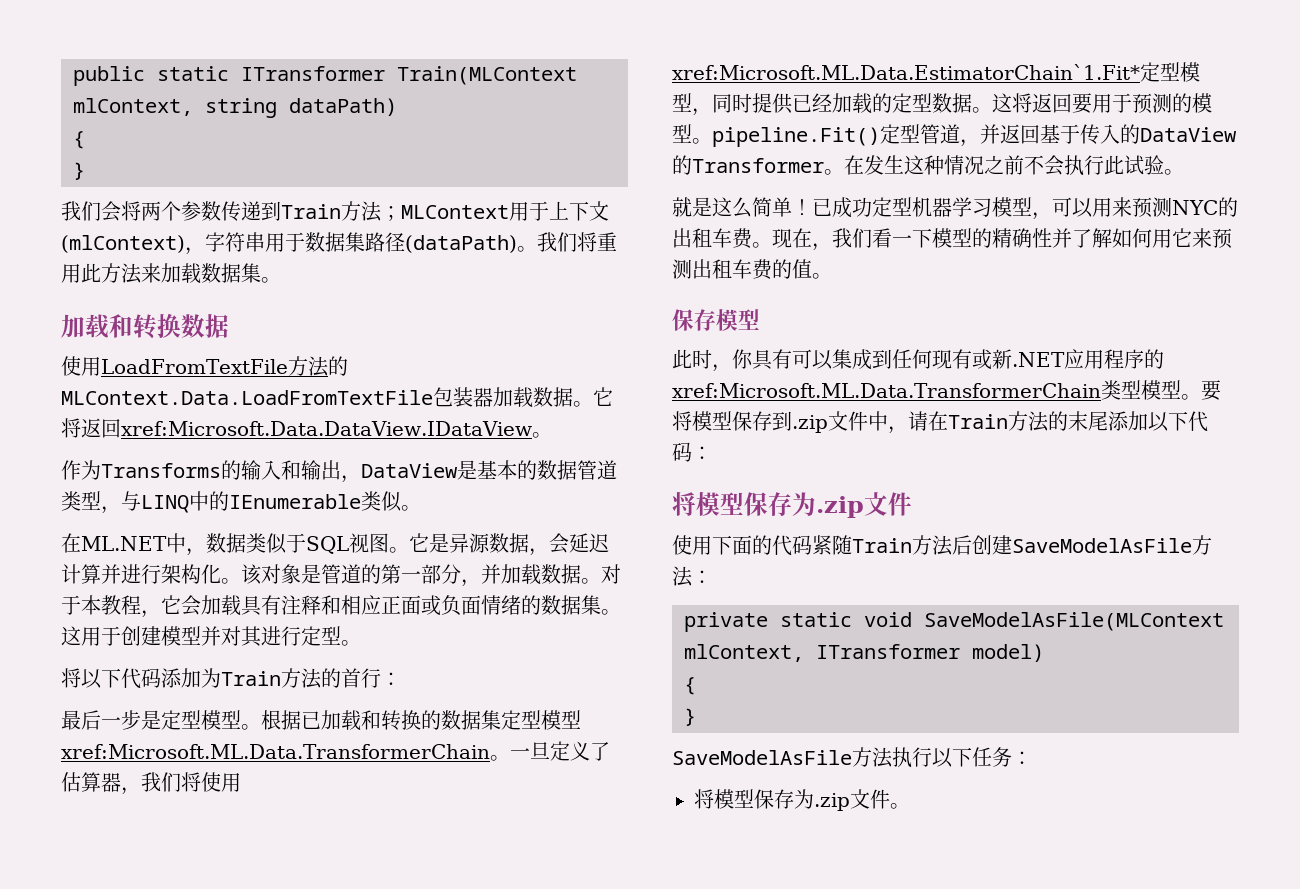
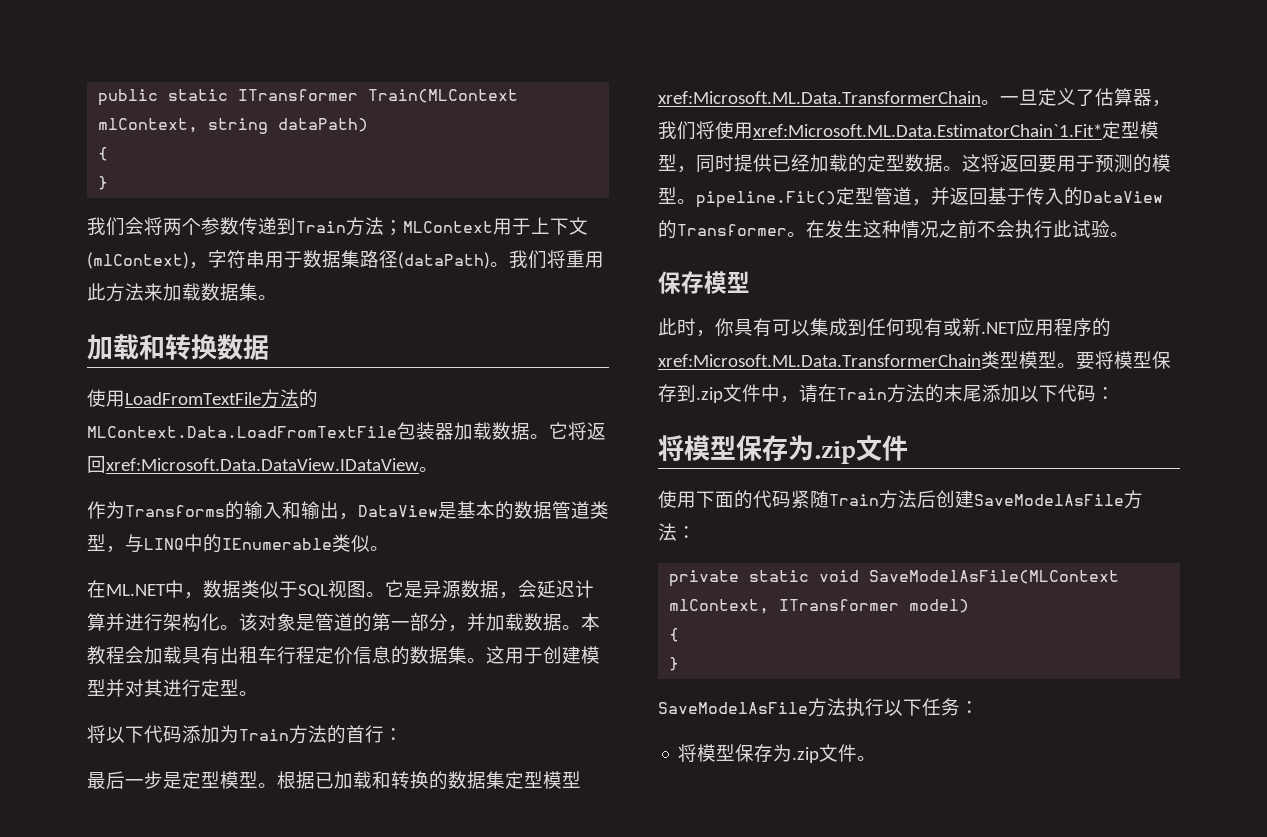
[601,564,621,584] [61,595,521,618] 对于本教程，它会加载具有注释和相应正面或负面情绪 -> [581,613,600,631] [87,646,391,665] 本教程会加载具有出租车行程定价信息
[672,197,1238,220] [672,228,1232,251] [672,259,832,280] // 就是这么简单！已成功定型机器学习模型，可以用来预测NYC的出租车费。现在，我们看一下模型的精确性并了解如何用它来预测出租车费的值。 -> (1129, 234) none

